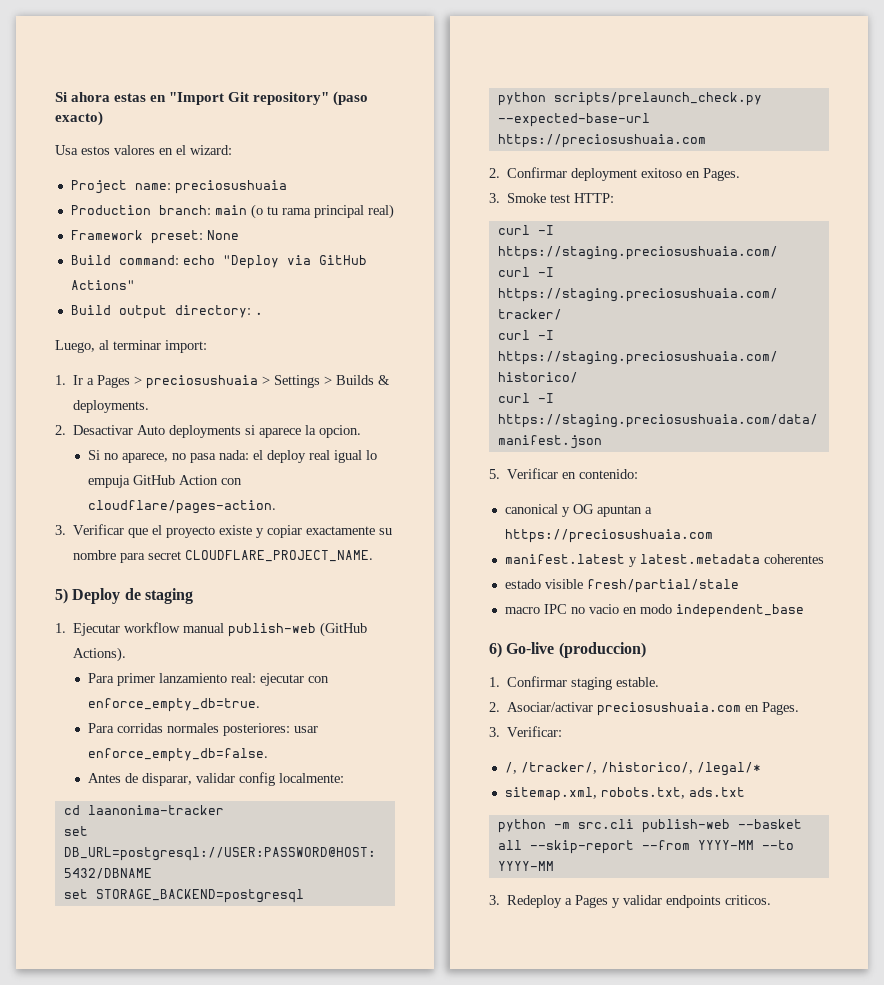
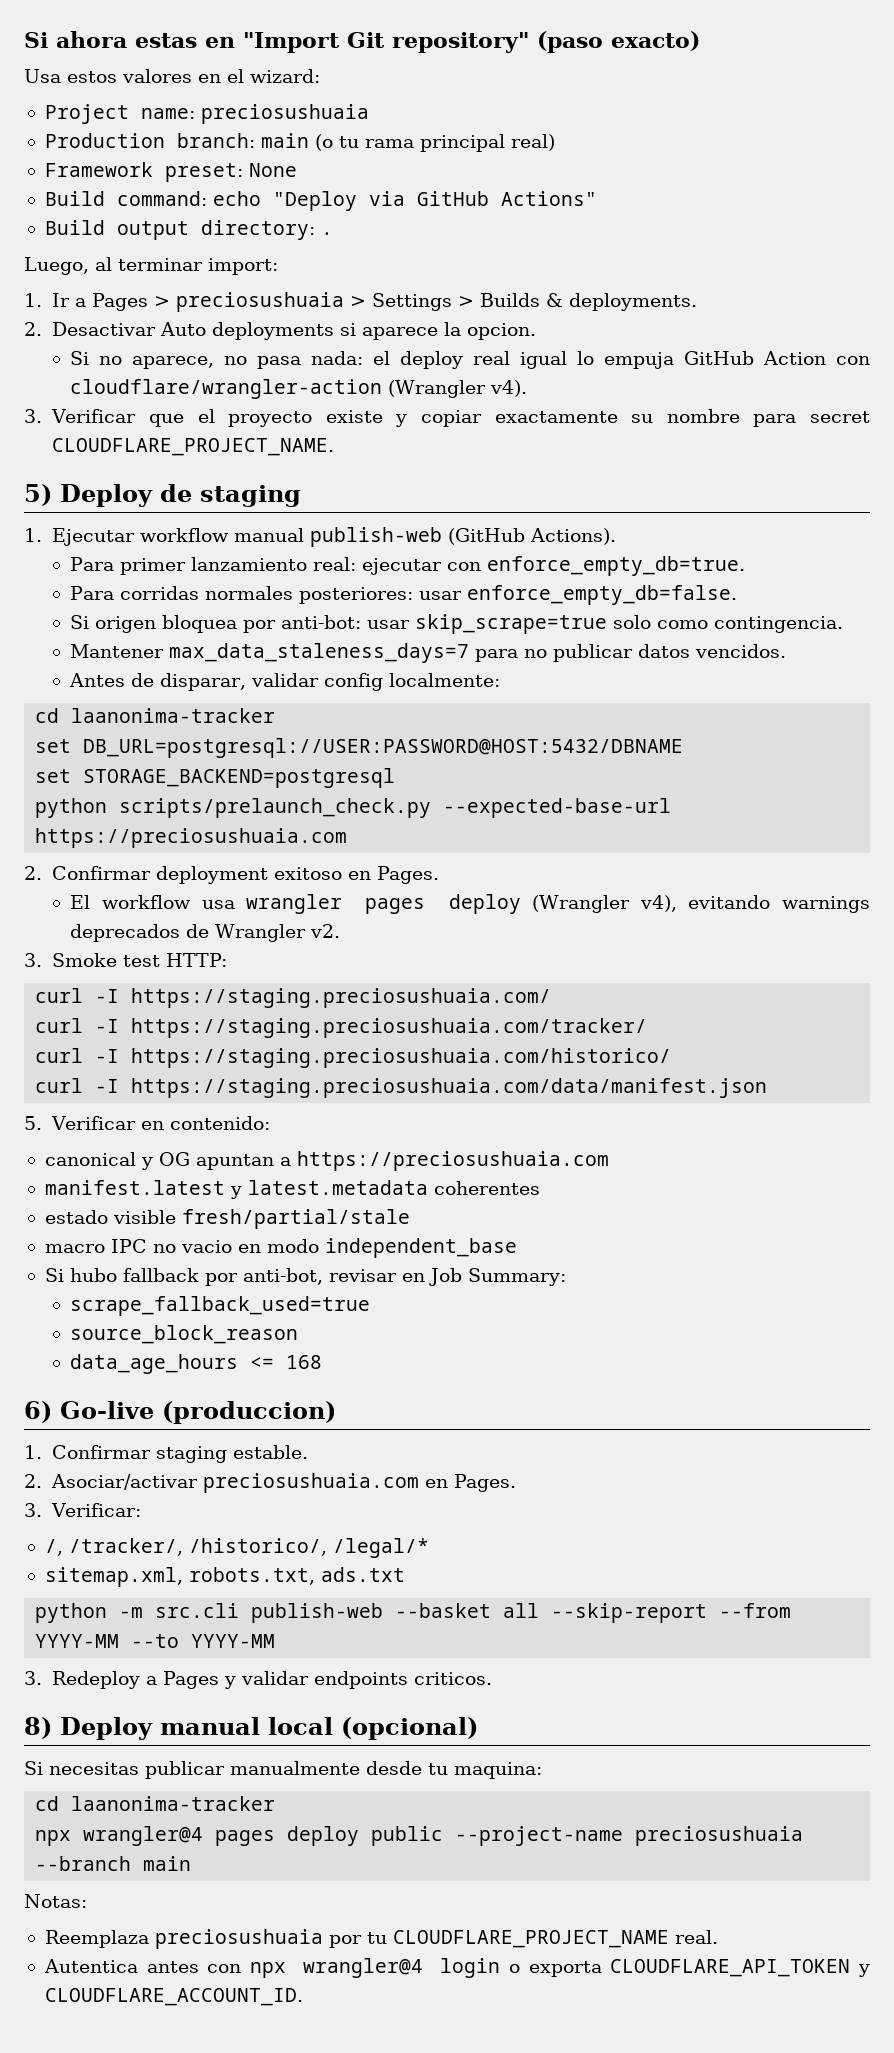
[88,500,277,514] cloudflare/pages-action. -> [70,379,528,399] cloudflare/wrangler-action (Wrangler v4).
(269, 755) none -> [70,614,844,634] [70,643,787,663] // Si origen bloquea por anti-bot: usar skip_scrape=true solo como contingencia. // Mantener max_data_staleness_days=7 para no publicar datos vencidos.
(741, 174) none -> [70,894,870,914] [70,924,341,942] // El workflow usa wrangler pages deploy (Wrangler v4), evitando warnings deprecados de Wrangler v2.
(804, 611) none -> [44,1268,566,1286] [70,1296,371,1316] [70,1325,299,1344] [70,1354,323,1374] // Si hubo fallback por anti-bot, revisar en Job Summary: // scrape_fallback_used=true // source_block_reason // data_age_hours <= 168
(772, 900) none -> [24,1717,478,1740] [24,1761,542,1779] [35,1796,276,1811] [35,1826,804,1846] [35,1856,192,1871] [24,1894,87,1908] [44,1929,718,1949] [43,1958,870,1978] [44,1988,303,2006] // 8) Deploy manual local (opcional) // Si necesitas publicar manualmente desde tu maquina: // cd laanonima-tracker // npx wrangler@4 pages deploy public --project-name preciosushuaia --branch main // Notas: // Reemplaza preciosushuaia por tu CLOUDFLARE_PROJECT_NAME real. // Autentica antes con npx wrangler@4 login o exporta CLOUDFLARE_API_TOKEN y CLOUDFLARE_ACCOUNT_ID.

